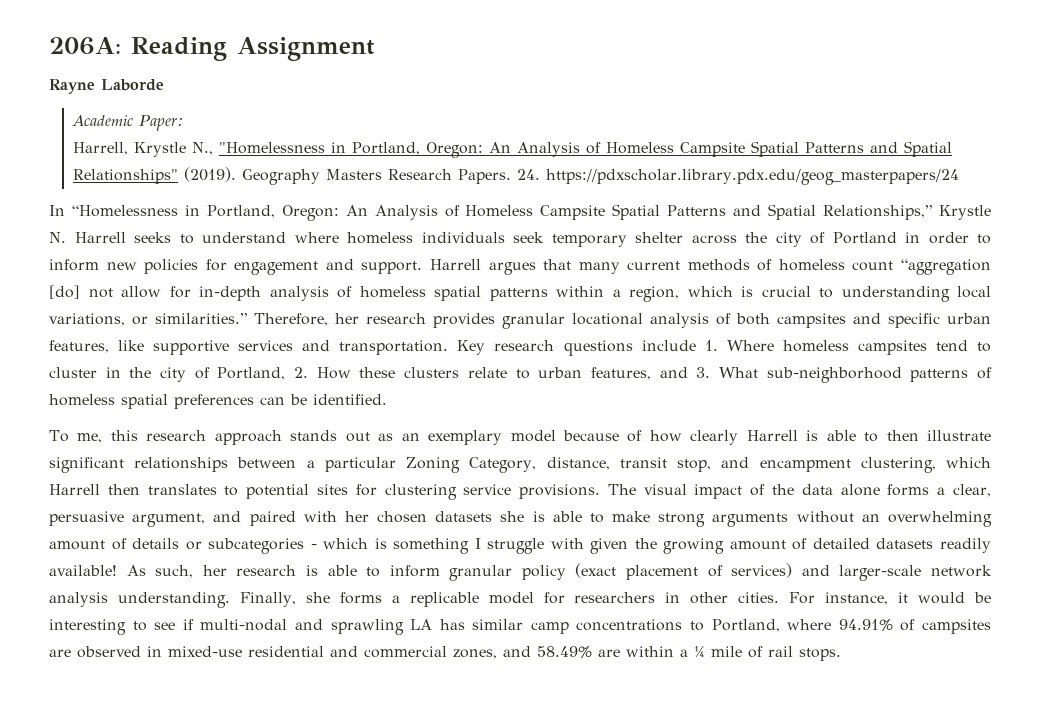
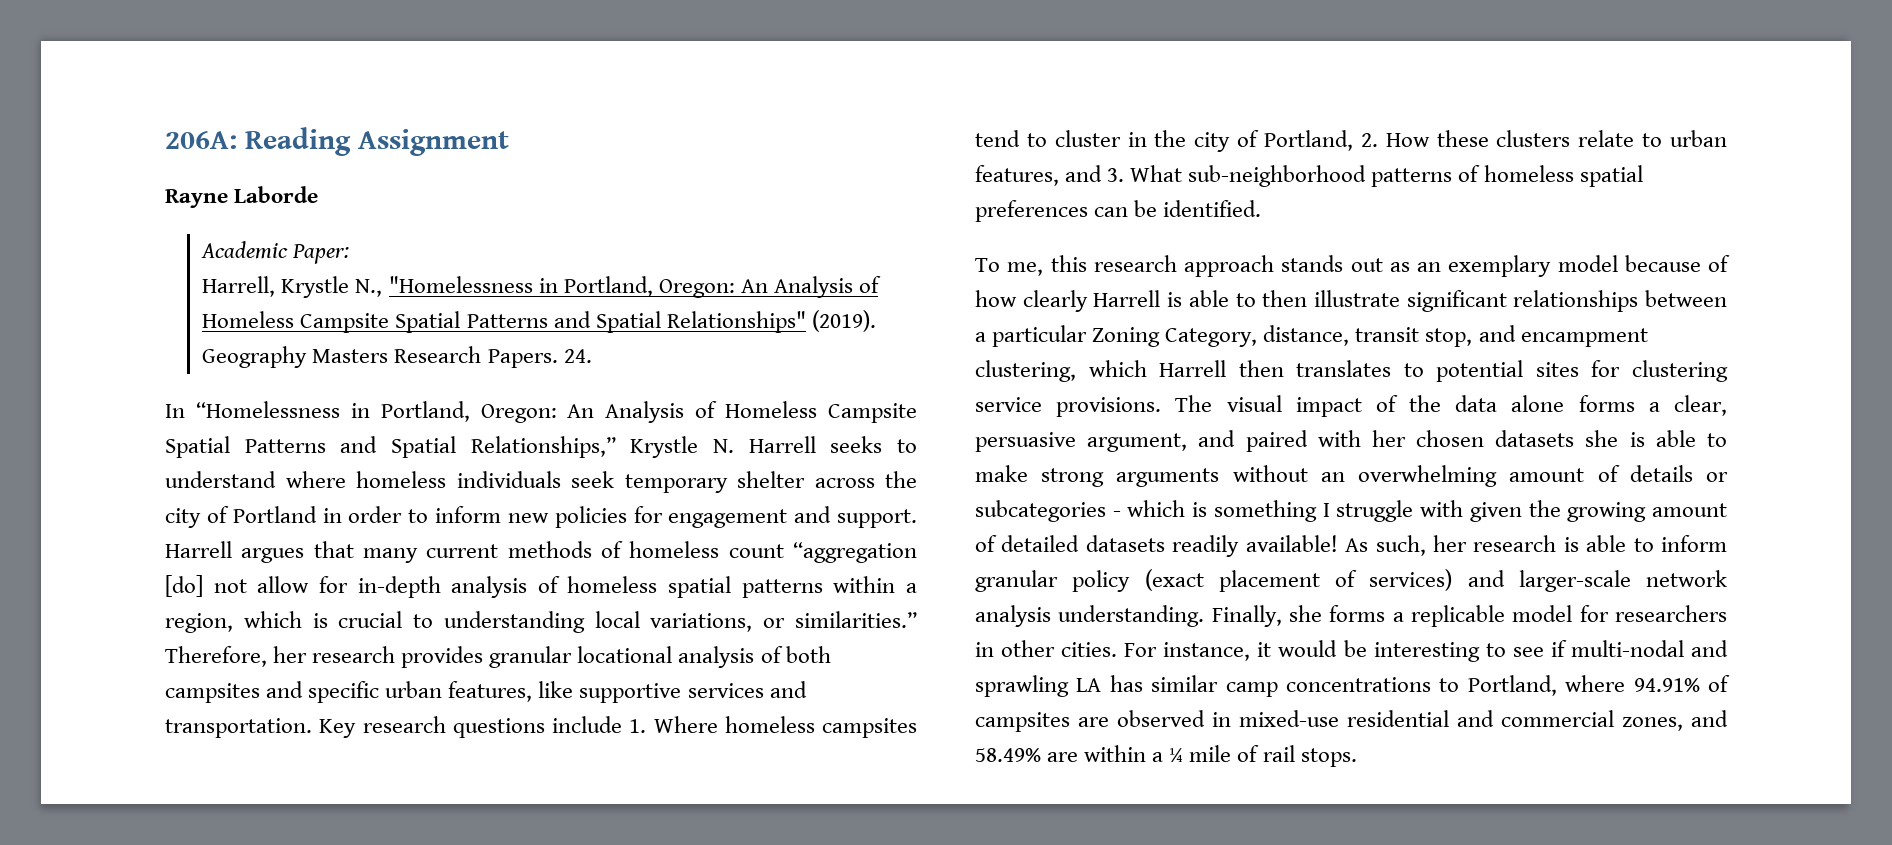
[546,169,960,185] https://pdxscholar.library.pdx.edu/geog_masterpapers/24 -> (592, 356) none

